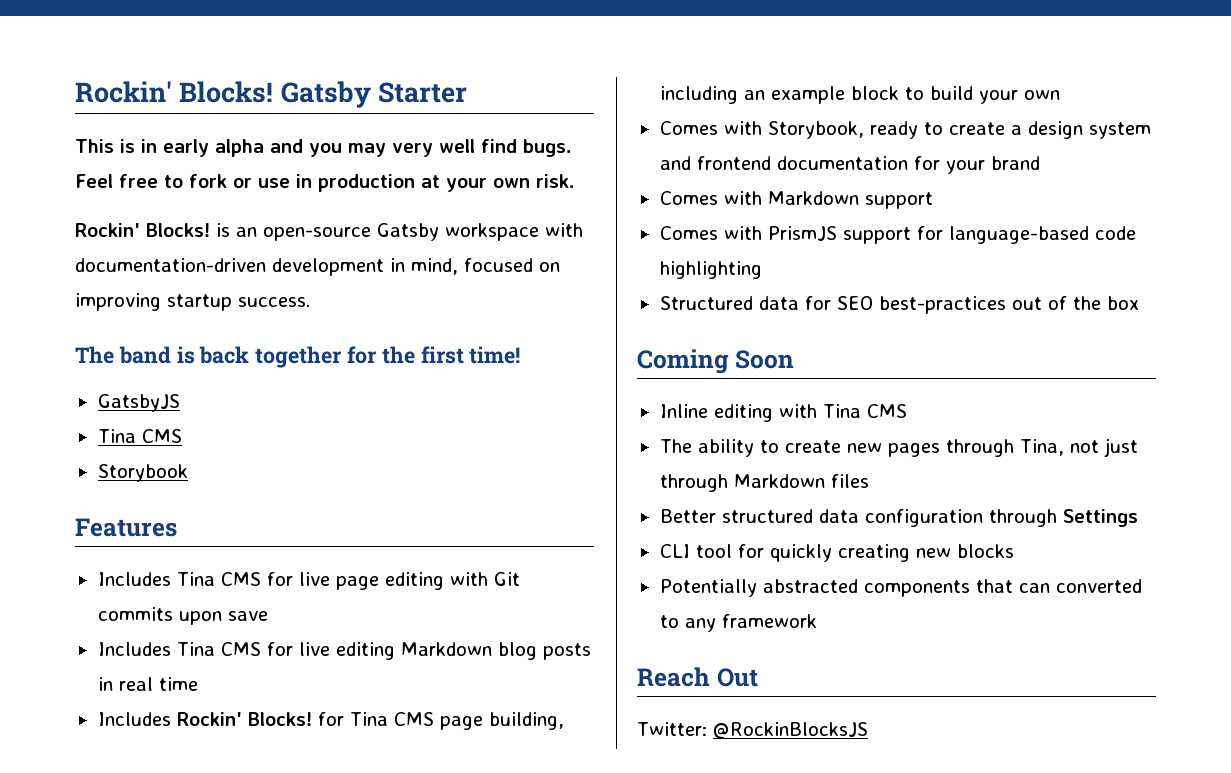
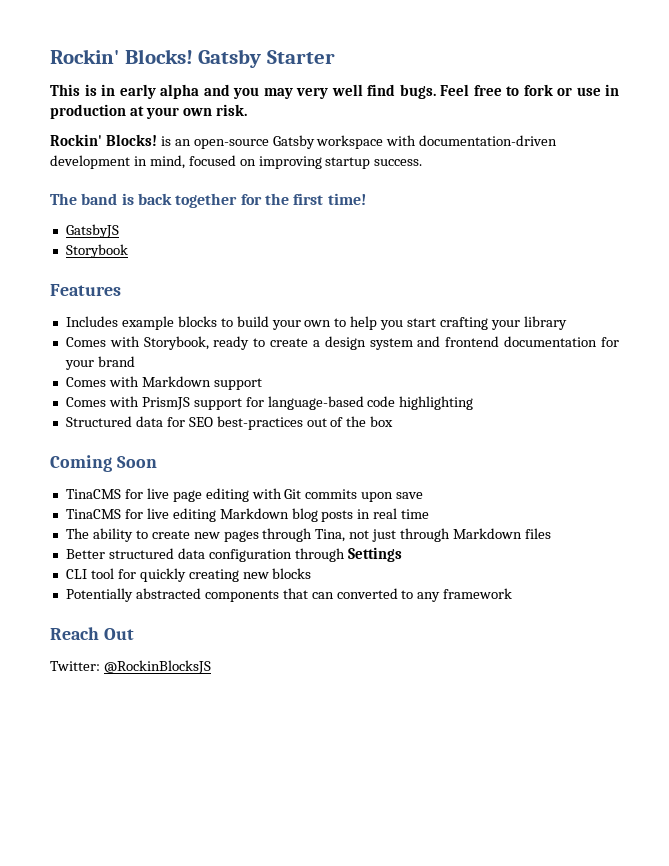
[97,429,182,443] // Tina CMS -> (119, 231) none
[176,572,520,590] [97,607,268,625] [97,642,591,660] [97,677,198,691] [97,712,564,730] [659,86,1060,104] Tina CMS for live page editing with Git commits upon save // Includes Tina CMS for live editing Markdown blog posts in real time // Includes Rockin' Blocks! for Tina CMS page building, including an example block to build your own -> [121,316,567,330] example blocks to build your own to help you start crafting your library
[659,404,907,422] Inline editing with Tina CMS -> [65,488,424,502] [65,508,430,522] TinaCMS for live page editing with Git commits upon save // TinaCMS for live editing Markdown blog posts in real time

